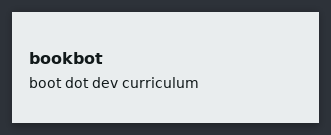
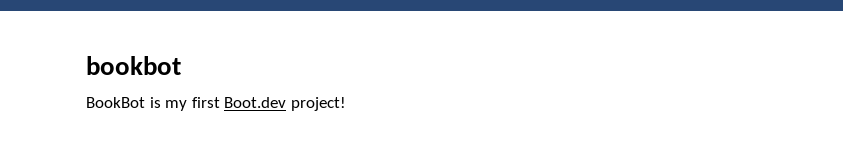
[29,77,199,88] boot dot dev curriculum -> [86,97,346,111] BookBot is my first Boot.dev project!

